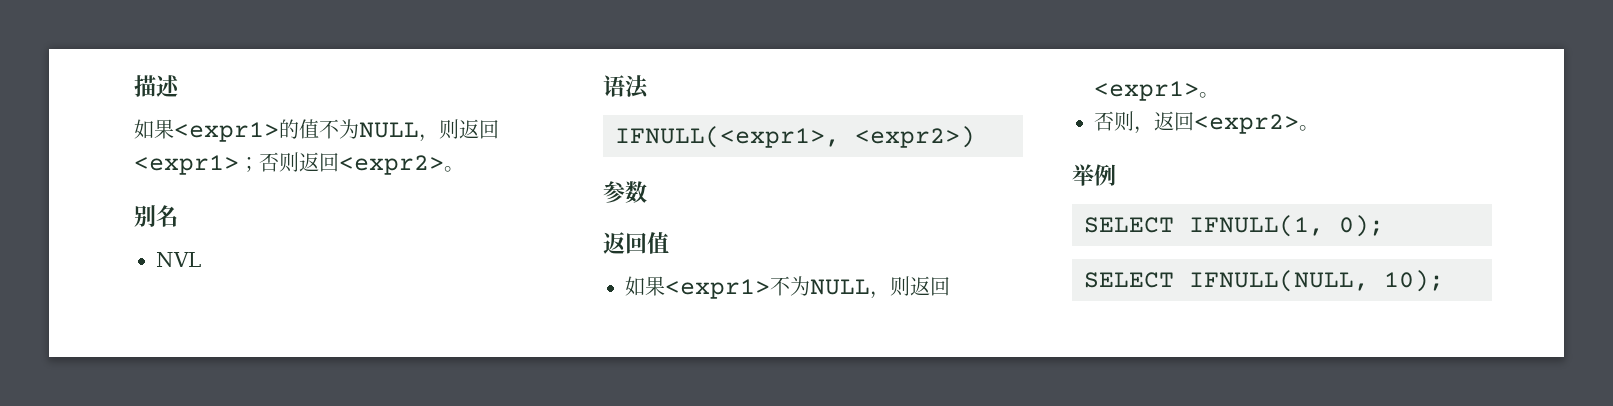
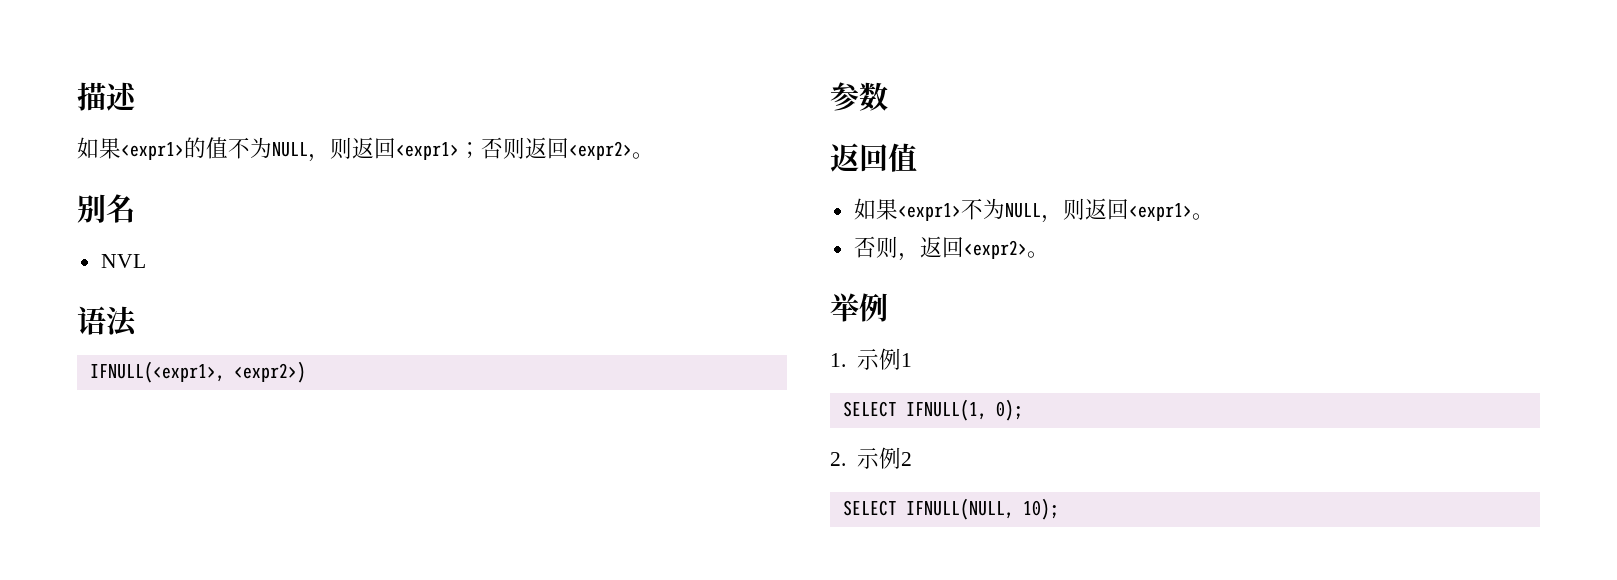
(1116, 175) none -> [830,348,913,370] // 1.示例1
(1384, 226) none -> [830,447,913,469] // 2.示例2

